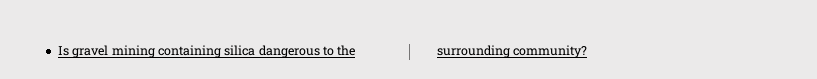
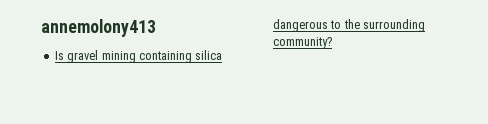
(57, 51) none -> [41,19,156,37] annemolony413 //

